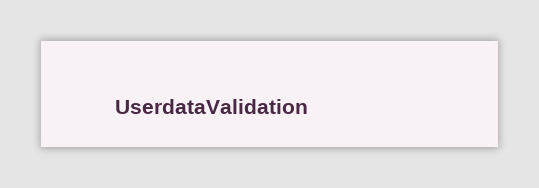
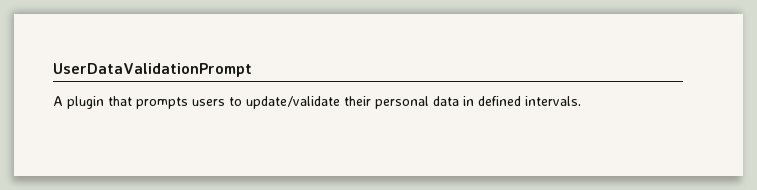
[115,99,308,114] UserdataValidation -> [53,63,252,77] [53,96,581,109] UserDataValidationPrompt // A plugin that prompts users to update/validate their personal data in defined intervals.

